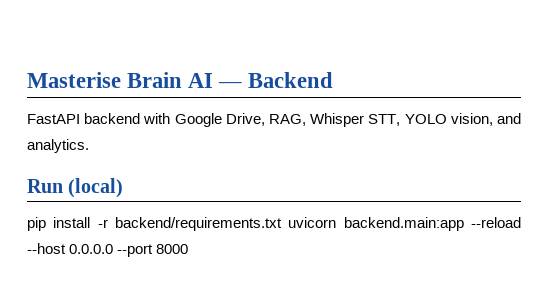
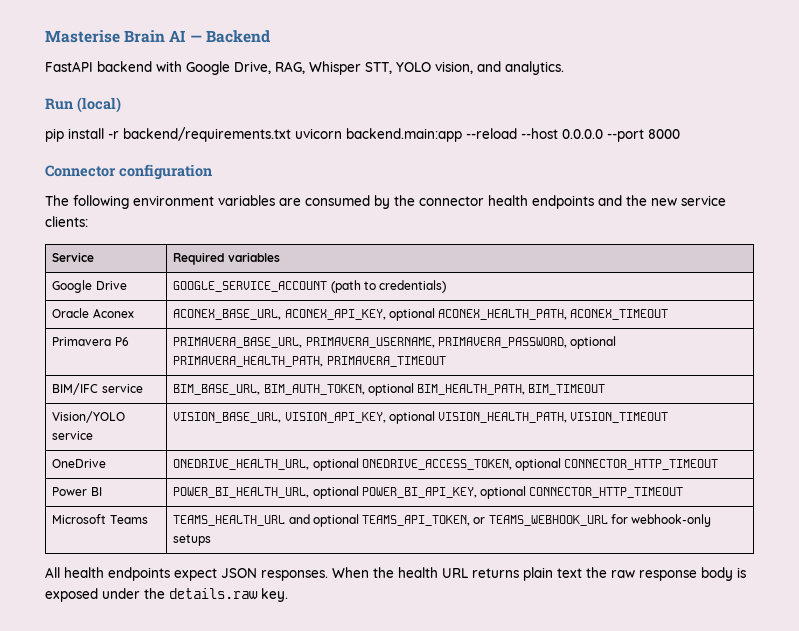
(189, 249) none -> [45,164,212,180] [45,195,726,209] [45,216,88,227] [52,252,95,262] [173,252,280,265] [52,280,127,293] [173,280,447,293] [52,308,134,318] [173,308,669,321] [52,337,129,346] [173,336,617,349] [173,356,446,367] [52,383,143,395] [173,383,606,396] [52,411,126,423] [52,431,94,440] [173,411,669,424] [52,459,107,468] [173,458,719,471] [52,487,102,496] [173,486,684,499] [52,514,148,524] [173,514,712,527] [173,534,212,546] [45,567,746,581] [45,588,288,602] // Connector configuration // The following environment variables are consumed by the connector health endpoints and the new service clients: // Service | Required variables // Google Drive | GOOGLE_SERVICE_ACCOUNT (path to credentials) // Oracle Aconex | ACONEX_BASE_URL, ACONEX_API_KEY, optional ACONEX_HEALTH_PATH, ACONEX_TIMEOUT // Primavera P6 | PRIMAVERA_BASE_URL, PRIMAVERA_USERNAME, PRIMAVERA_PASSWORD, optional PRIMAVERA_HEALTH_PATH, PRIMAVERA_TIMEOUT // BIM/IFC service | BIM_BASE_URL, BIM_AUTH_TOKEN, optional BIM_HEALTH_PATH, BIM_TIMEOUT // Vision/YOLO service | VISION_BASE_URL, VISION_API_KEY, optional VISION_HEALTH_PATH, VISION_TIMEOUT // OneDrive | ONEDRIVE_HEALTH_URL, optional ONEDRIVE_ACCESS_TOKEN, optional CONNECTOR_HTTP_TIMEOUT // Power BI | POWER_BI_HEALTH_URL, optional POWER_BI_API_KEY, optional CONNECTOR_HTTP_TIMEOUT // Microsoft Teams | TEAMS_HEALTH_URL and optional TEAMS_API_TOKEN, or TEAMS_WEBHOOK_URL for webhook-only setups // All health endpoints expect JSON responses. When the health URL returns plain text the raw response body is exposed under the details.raw key.

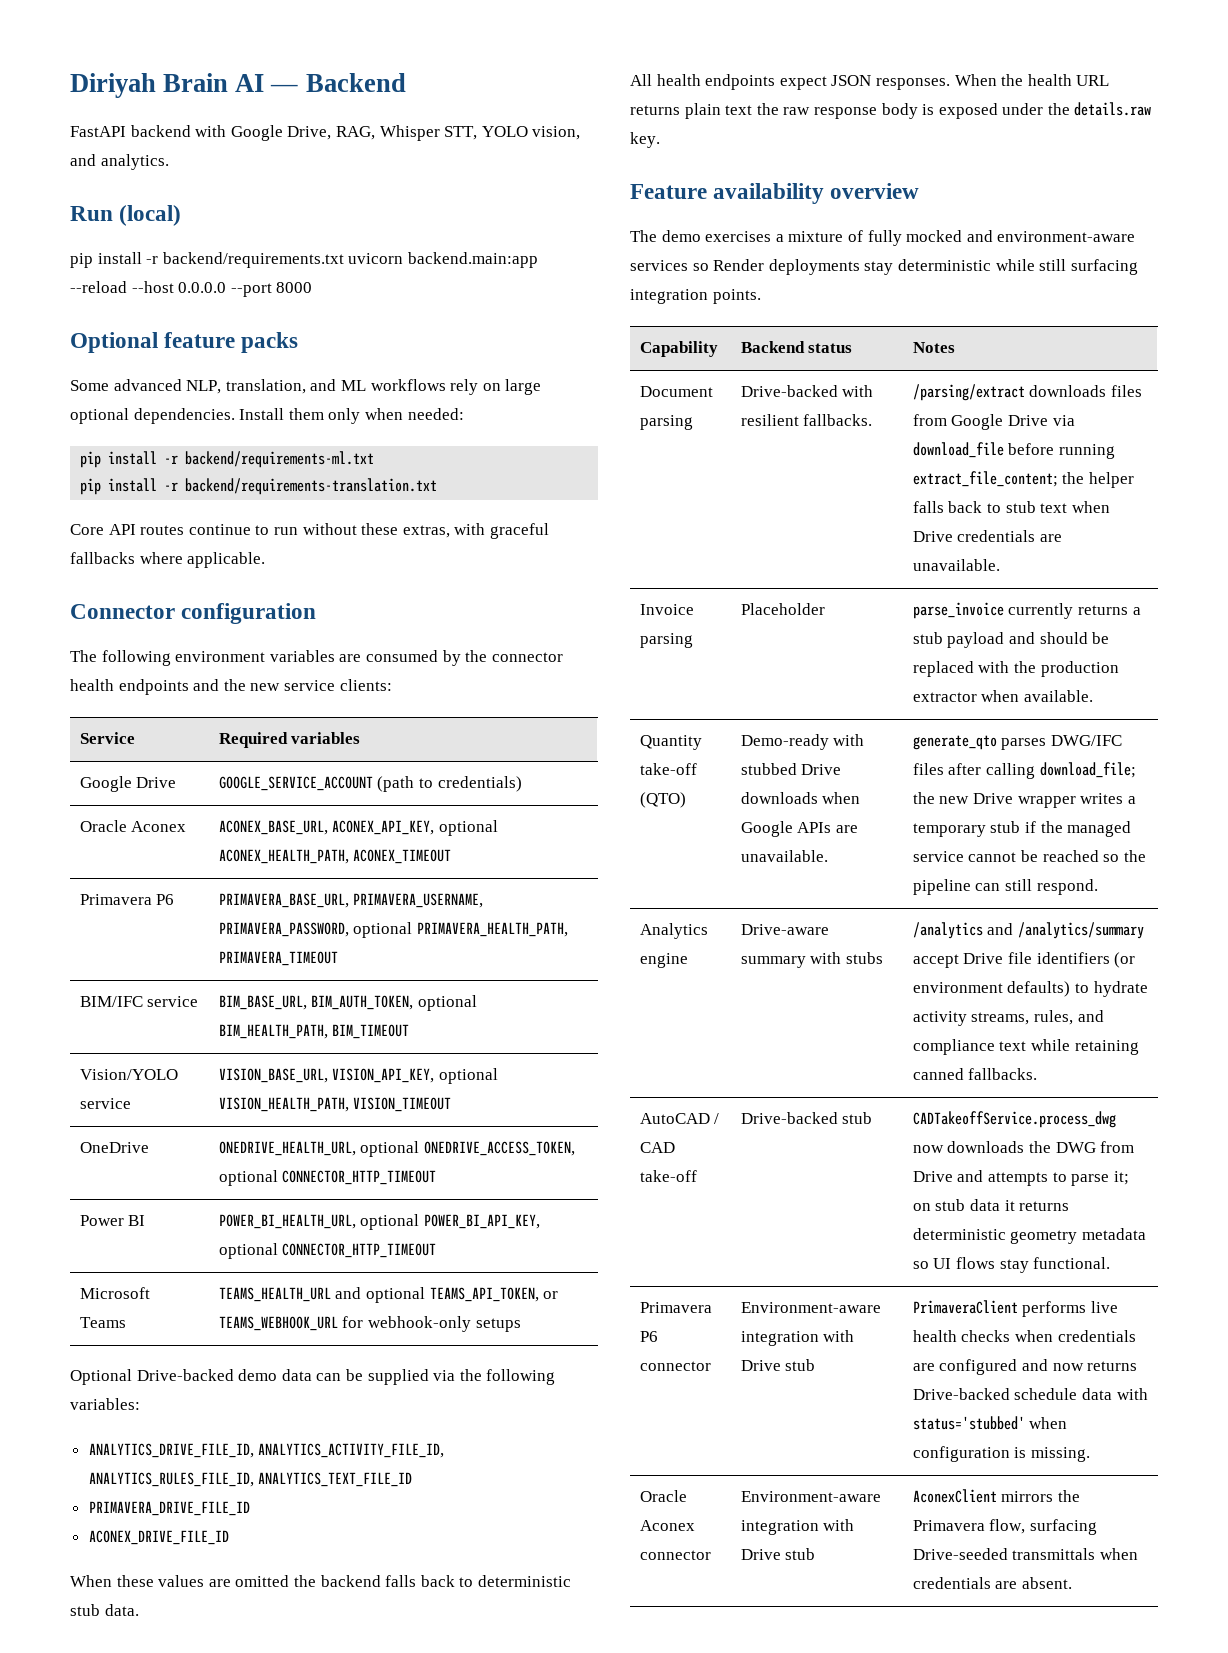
[45,30,120,43] Masterise -> [70,73,156,98] Diriyah
(680, 134) none -> [70,332,299,353] [70,379,542,395] [70,408,464,424] [80,451,375,468] [80,478,438,495] [70,523,549,539] [70,552,266,568] // Optional feature packs // Some advanced NLP, translation, and ML workflows rely on large optional dependencies. Install them only when needed: // pip install -r backend/requirements-ml.txt // pip install -r backend/requirements-translation.txt // Core API routes continue to run without these extras, with graceful fallbacks where applicable.
(212, 540) none -> [70,1369,556,1385] [70,1398,140,1410] [88,1443,445,1458] [88,1472,413,1487] [88,1501,250,1516] [88,1530,229,1545] [70,1575,571,1587] [70,1604,139,1616] // Optional Drive-backed demo data can be supplied via the following variables: // ANALYTICS_DRIVE_FILE_ID, ANALYTICS_ACTIVITY_FILE_ID, ANALYTICS_RULES_FILE_ID, ANALYTICS_TEXT_FILE_ID // PRIMAVERA_DRIVE_FILE_ID // ACONEX_DRIVE_FILE_ID // When these values are omitted the backend falls back to deterministic stub data.
(288, 595) none -> [630,183,920,204] [630,230,1136,246] [630,259,1138,275] [630,289,761,304] [639,341,718,357] [740,341,853,353] [912,342,955,353] [639,386,713,397] [639,415,693,430] [740,385,874,397] [740,414,873,426] [912,384,1143,401] [912,414,1075,430] [912,442,1116,459] [912,471,1135,488] [912,501,1110,513] [912,530,1063,542] [912,559,1000,571] [639,604,694,615] [639,633,693,648] [740,603,825,615] [912,602,1141,619] [912,632,1110,648] [912,661,1119,677] [912,690,1094,702] [639,735,702,750] [639,763,697,775] [639,792,686,808] [740,734,865,750] [740,763,842,775] [740,792,861,804] [740,821,859,837] [740,850,828,862] [912,735,1123,750] [912,762,1136,779] [912,792,1136,808] [912,821,1132,837] [912,850,1146,862] [912,879,1098,895] [639,923,708,939] [639,953,688,968] [740,924,829,935] [740,952,884,968] [912,922,1145,939] [912,952,1136,968] [912,981,1148,997] [912,1010,1104,1026] [912,1039,1139,1055] [912,1068,1038,1080] [639,1113,720,1124] [639,1142,675,1153] [639,1170,697,1182] [740,1112,873,1124] [912,1111,1116,1128] [912,1141,1135,1153] [912,1170,1129,1186] [912,1199,1070,1211] [912,1228,1147,1244] [912,1257,1111,1273] [639,1302,712,1313] [639,1331,658,1342] [639,1361,711,1371] [740,1302,881,1313] [740,1330,855,1346] [740,1359,816,1371] [912,1300,1119,1317] [912,1330,1136,1342] [912,1359,1138,1375] [912,1388,1148,1400] [912,1416,1068,1430] [912,1446,1091,1462] [639,1490,687,1502] [639,1520,695,1531] [639,1550,711,1560] [740,1491,881,1502] [740,1519,855,1535] [740,1548,816,1560] [912,1489,1081,1503] [912,1519,1098,1535] [912,1548,1139,1560] [912,1577,1073,1589] // Feature availability overview // The demo exercises a mixture of fully mocked and environment-aware services so Render deployments stay deterministic while still surfacing integration points. // Capability | Backend status | Notes // Document parsing | Drive-backed with resilient fallbacks. | /parsing/extract downloads files from Google Drive via download_file before running extract_file_content; the helper falls back to stub text when Drive credentials are unavailable. // Invoice parsing | Placeholder | parse_invoice currently returns a stub payload and should be replaced with the production extractor when available. // Quantity take-off (QTO) | Demo-ready with stubbed Drive downloads when Google APIs are unavailable. | generate_qto parses DWG/IFC files after calling download_file; the new Drive wrapper writes a temporary stub if the managed service cannot be reached so the pipeline can still respond. // Analytics engine | Drive-aware summary with stubs | /analytics and /analytics/summary accept Drive file identifiers (or environment defaults) to hydrate activity streams, rules, and compliance text while retaining canned fallbacks. // AutoCAD / CAD take-off | Drive-backed stub | CADTakeoffService.process_dwg now downloads the DWG from Drive and attempts to parse it; on stub data it returns deterministic geometry metadata so UI flows stay functional. // Primavera P6 connector | Environment-aware integration with Drive stub | PrimaveraClient performs live health checks when credentials are configured and now returns Drive-backed schedule data with status='stubbed' when configuration is missing. // Oracle Aconex connector | Environment-aware integration with Drive stub | AconexClient mirrors the Primavera flow, surfacing Drive-seeded transmittals when credentials are absent.

